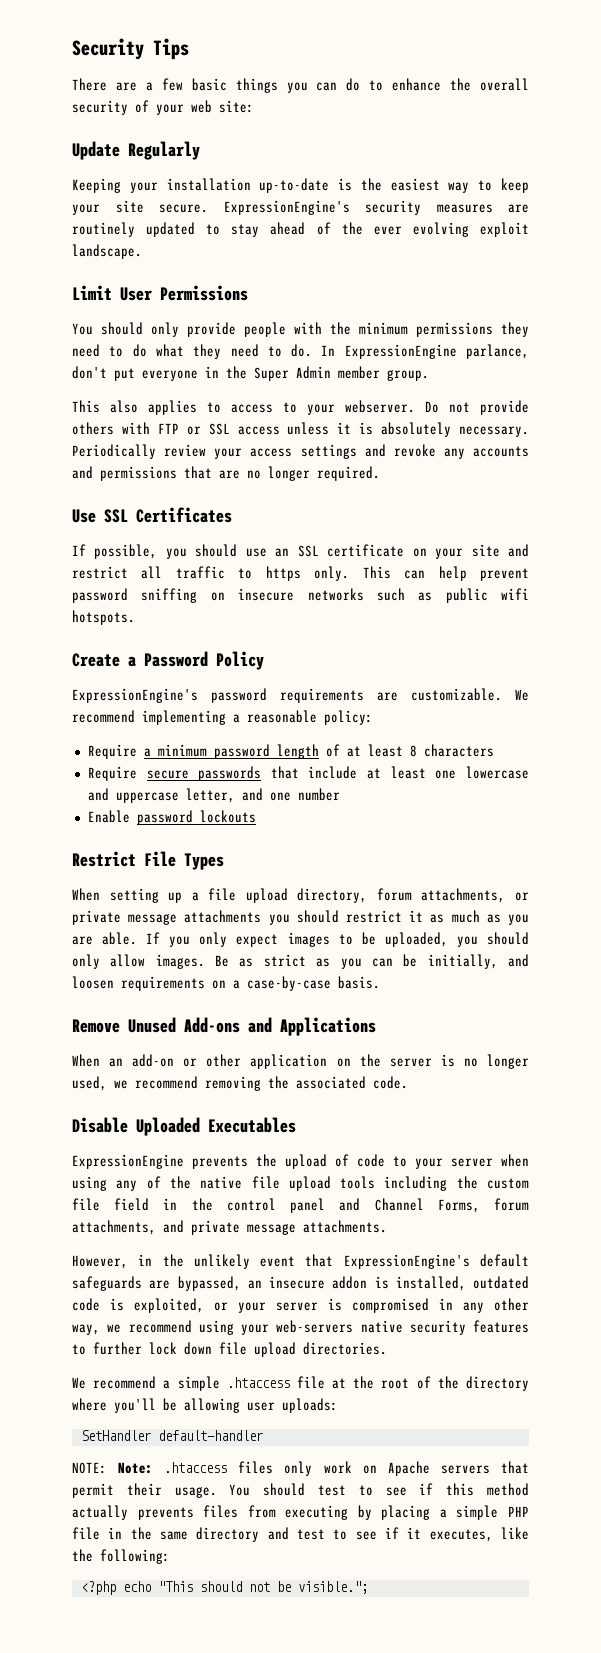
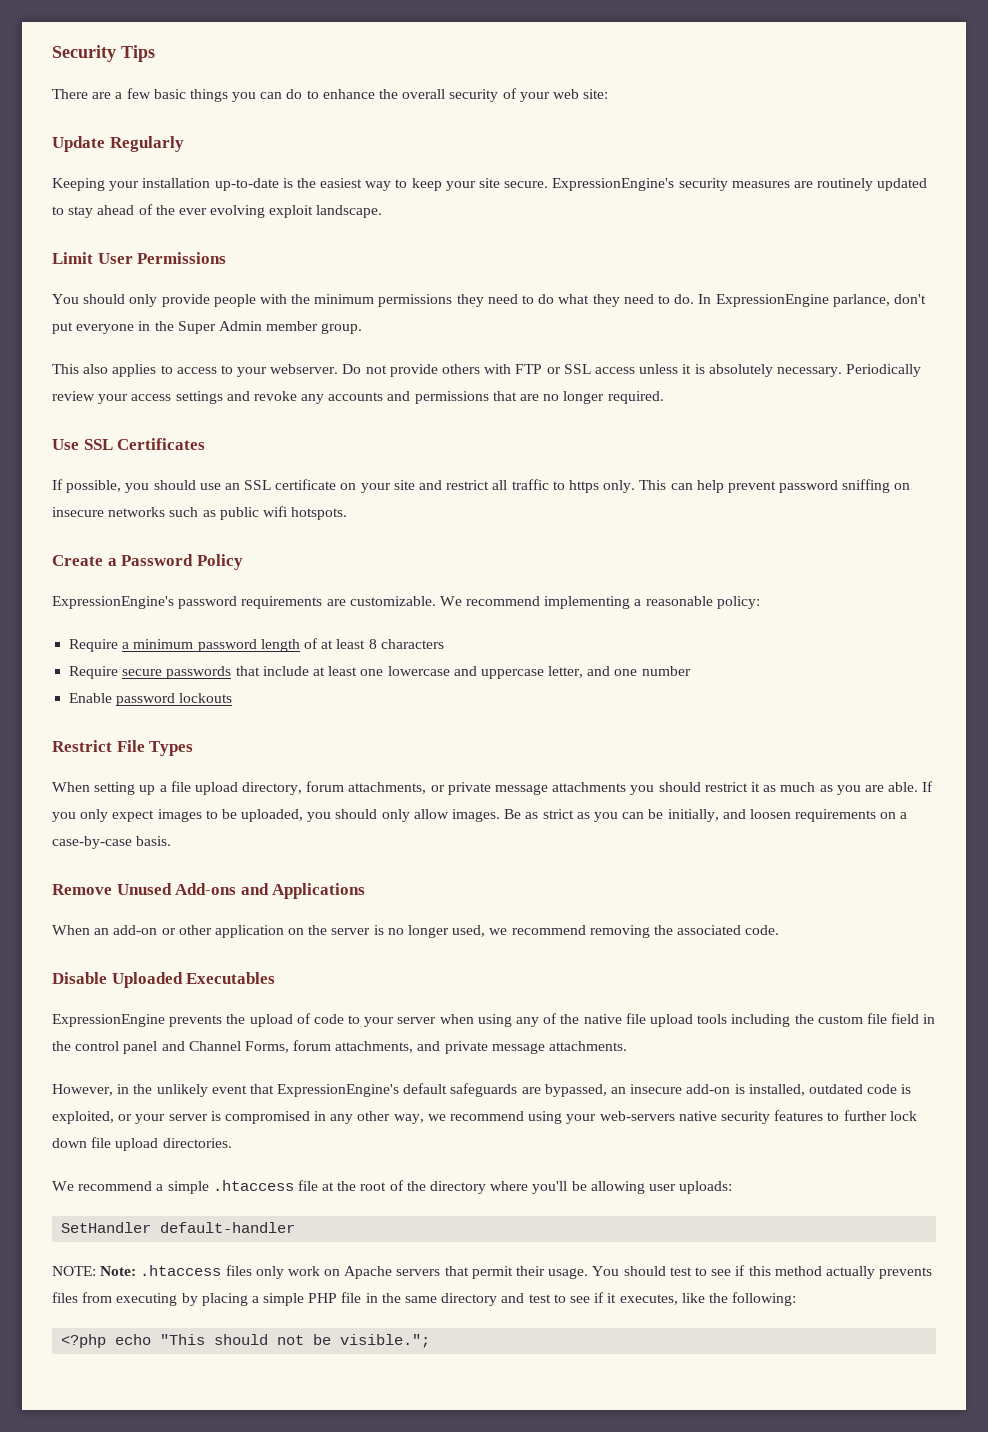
[332,1276,368,1289] addon -> [686,1084,731,1094] add-on

